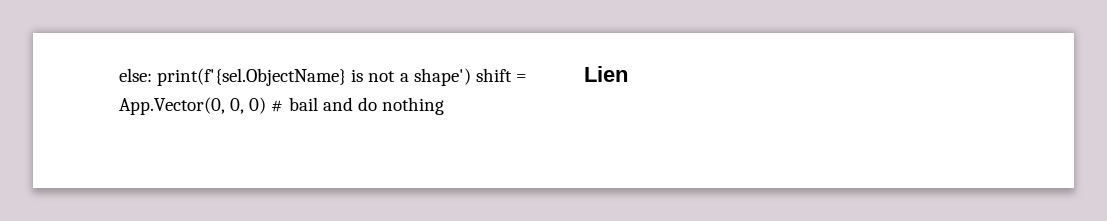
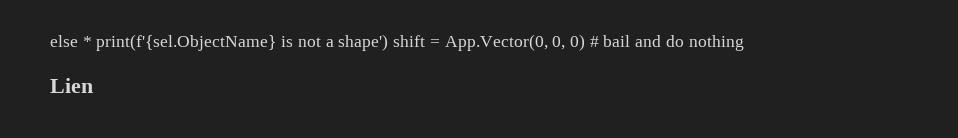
[119,68,152,82] else: -> [50,35,92,47] else *

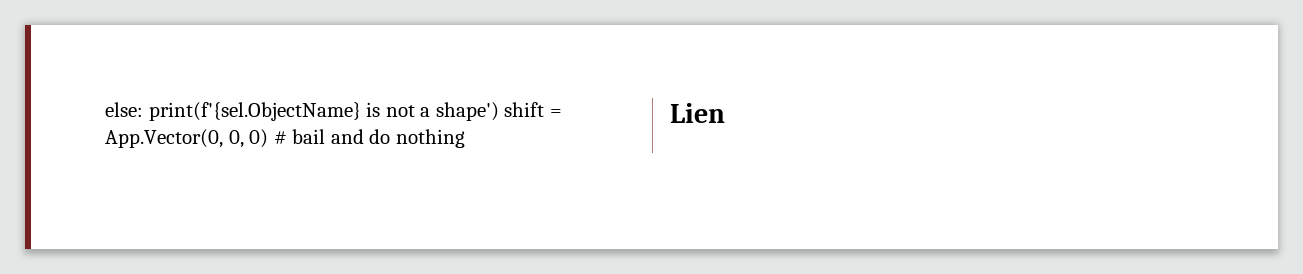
[50,35,92,47] else * -> [105,102,143,117] else:

